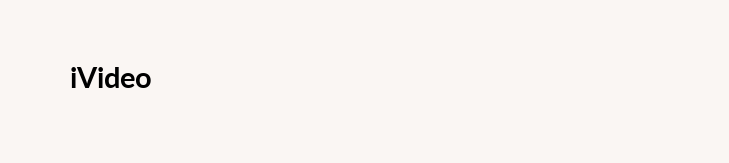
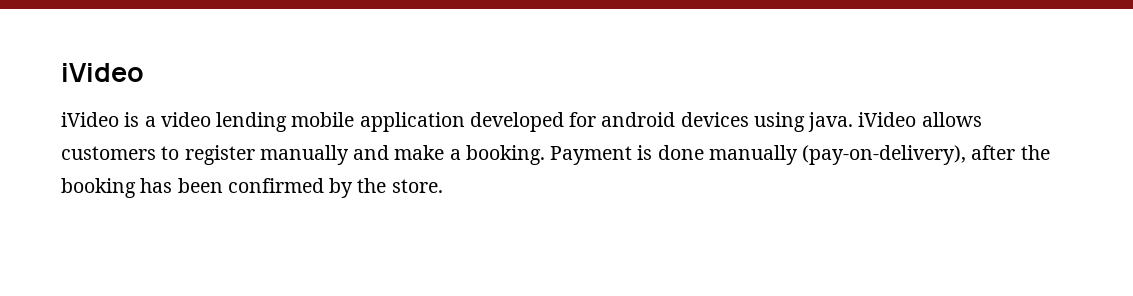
[70,67,152,88] iVideo -> [61,63,144,82] [61,112,982,132] [61,145,1050,165] [61,178,443,198] iVideo // iVideo is a video lending mobile application developed for android devices using java. iVideo allows customers to register manually and make a booking. Payment is done manually (pay-on-delivery), after the booking has been confirmed by the store.

